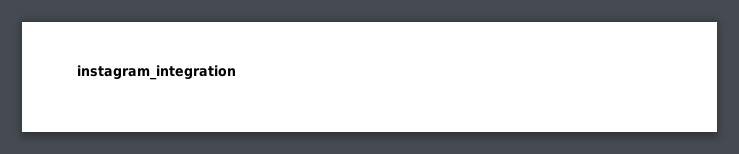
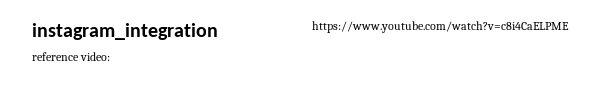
(236, 72) none -> [32,52,111,61] [312,21,569,33] // reference video: https://www.youtube.com/watch?v=c8i4CaELPME

